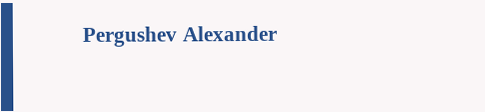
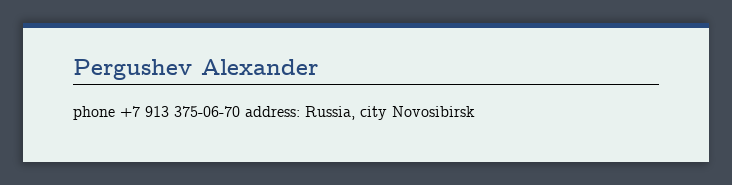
(277, 33) none -> [73,106,475,120] // phone +7 913 375-06-70 address: Russia, city Novosibirsk

